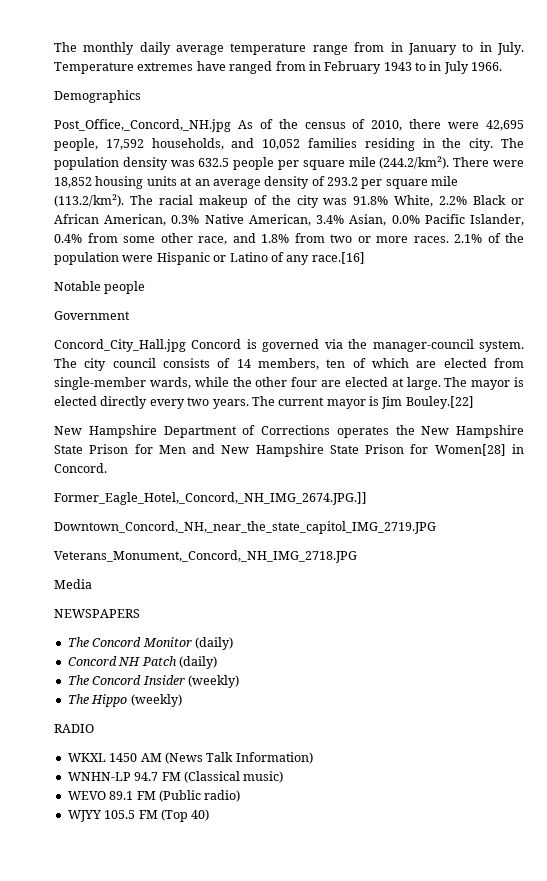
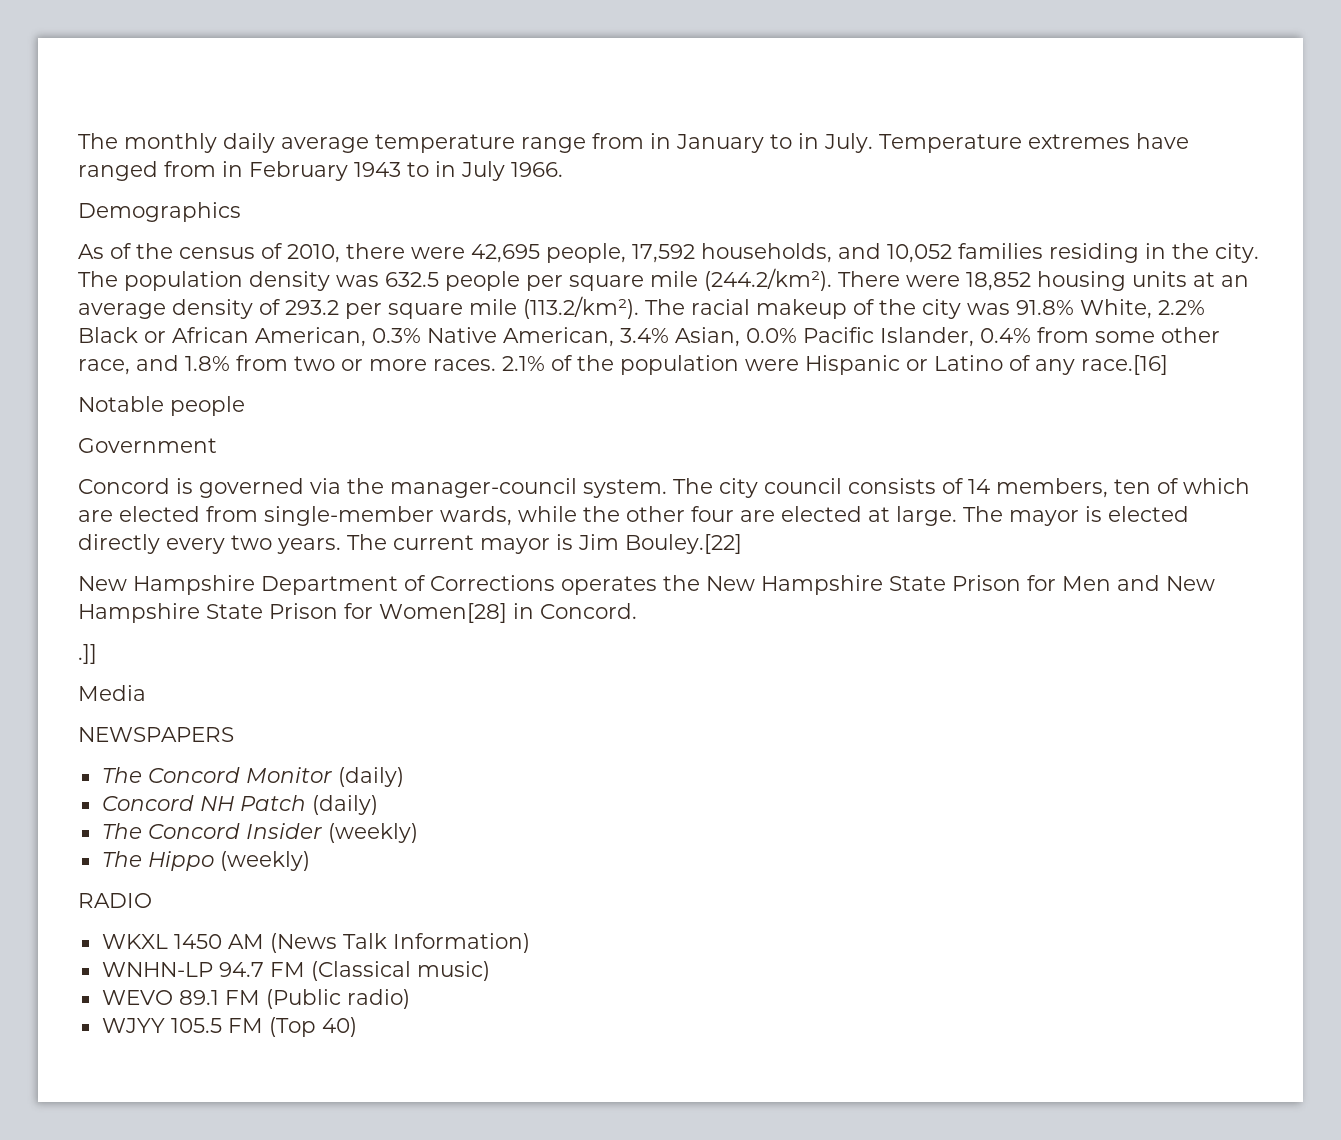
[54,119,231,132] Post_Office,_Concord,_NH.jpg -> (241, 212) none
[54,339,186,352] Concord_City_Hall.jpg -> (217, 445) none
[54,492,367,505] [54,521,436,534] [54,550,357,563] Former_Eagle_Hotel,_Concord,_NH_IMG_2674.JPG.]] // Downtown_Concord,_NH,_near_the_state_capitol_IMG_2719.JPG // Veterans_Monument,_Concord,_NH_IMG_2718.JPG -> [78,644,97,664] .]]

